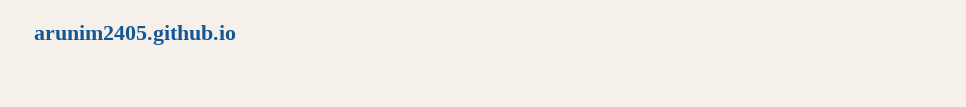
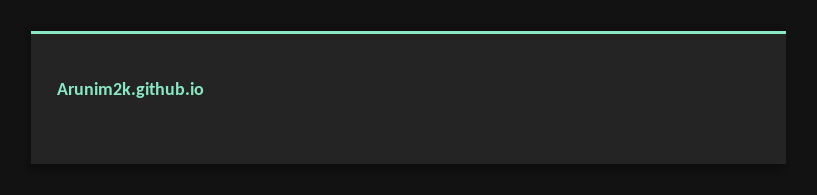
[34,25,236,45] arunim2405.github.io -> [57,82,204,98] Arunim2k.github.io

